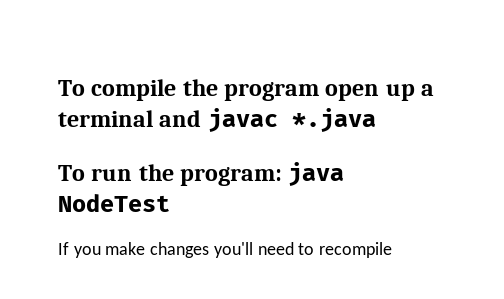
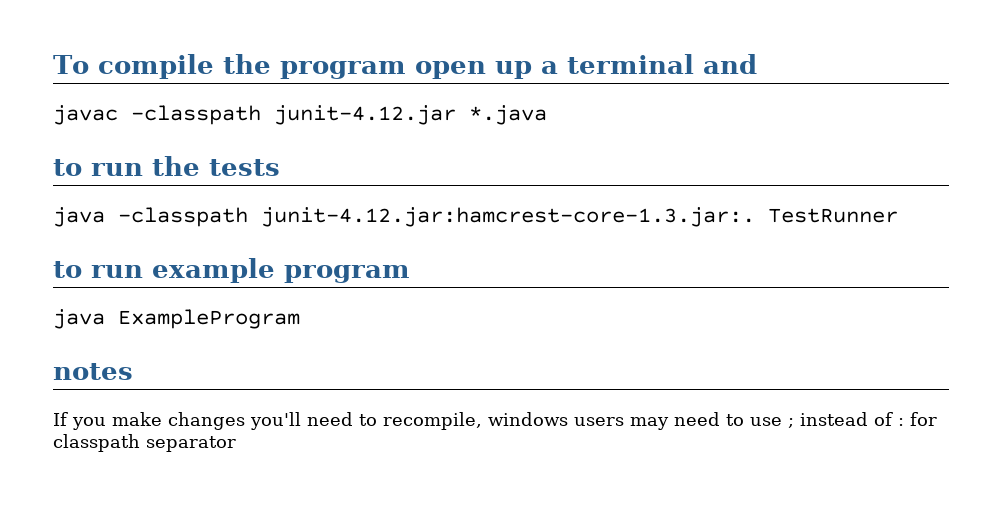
[207,108,278,132] javac -> [53,105,456,125] // javac -classpath junit-4.12.jar
[58,165,85,181] To -> [53,159,82,176] to
[180,162,345,186] [58,194,170,212] program: java NodeTest -> [209,159,280,176] [53,207,898,227] [53,258,410,283] [53,309,300,329] [53,363,133,380] tests // java -classpath junit-4.12.jar:hamcrest-core-1.3.jar:. TestRunner // to run example program // java ExampleProgram // notes
[319,242,393,258] recompile -> [383,412,937,430] [53,434,236,452] recompile, windows users may need to use ; instead of : for classpath separator

